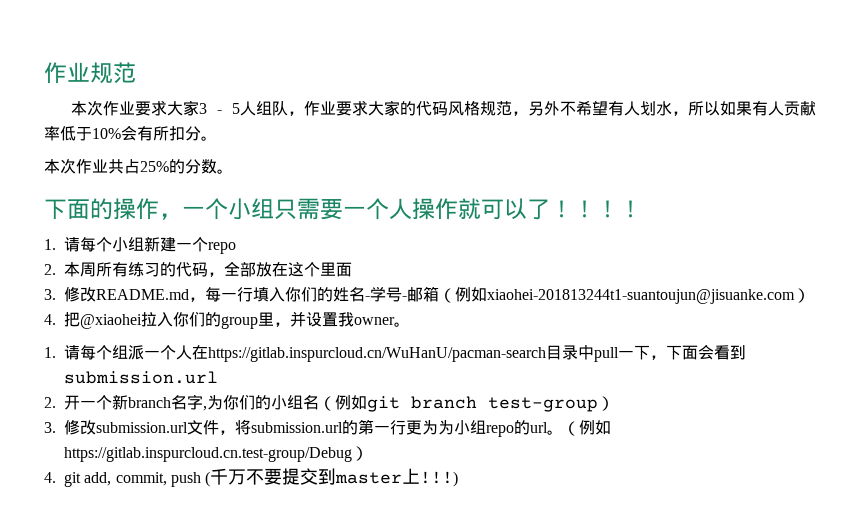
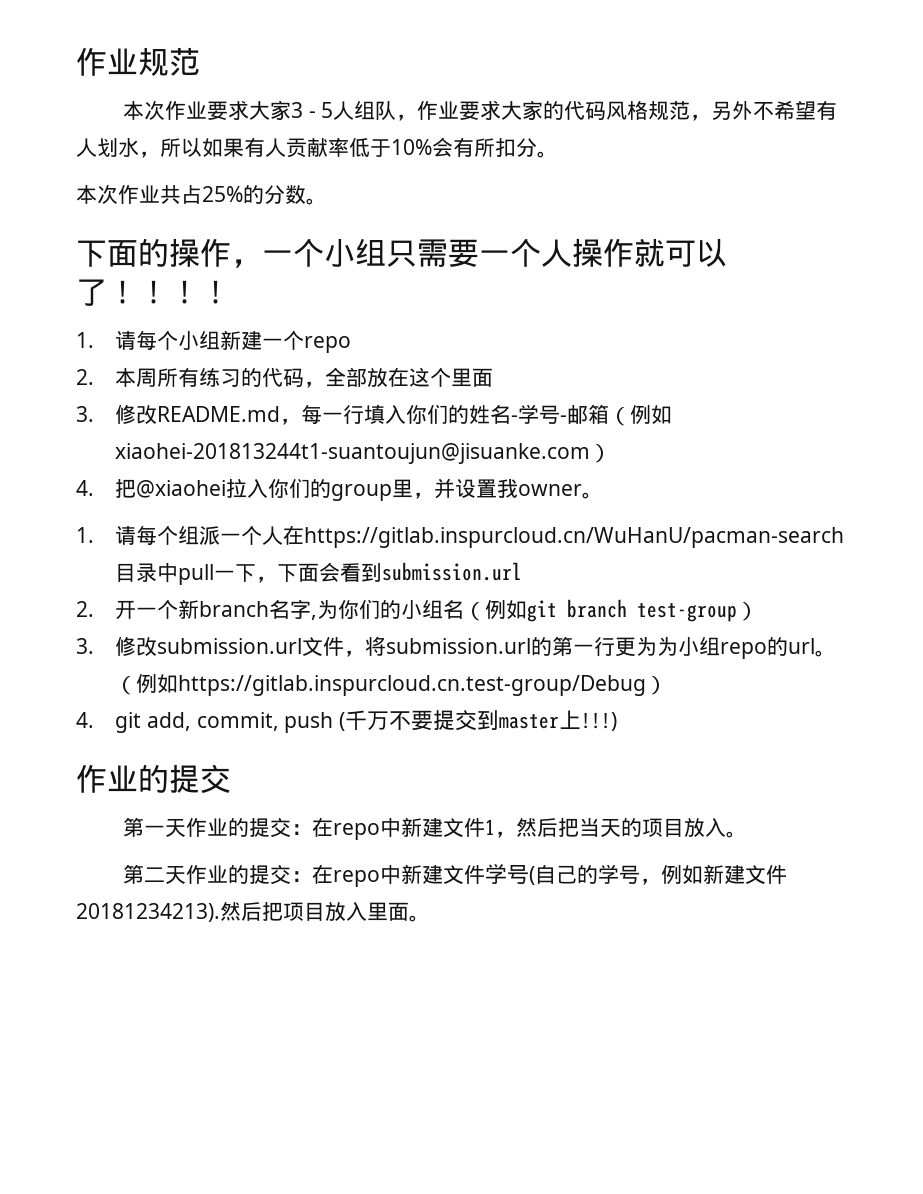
(459, 479) none -> [76,764,231,794] [123,817,748,840] [123,864,788,887] [76,902,430,922] // 作业的提交 // 第一天作业的提交：在repo中新建文件1，然后把当天的项目放入。 // 第二天作业的提交：在repo中新建文件学号(自己的学号，例如新建文件20181234213).然后把项目放入里面。

